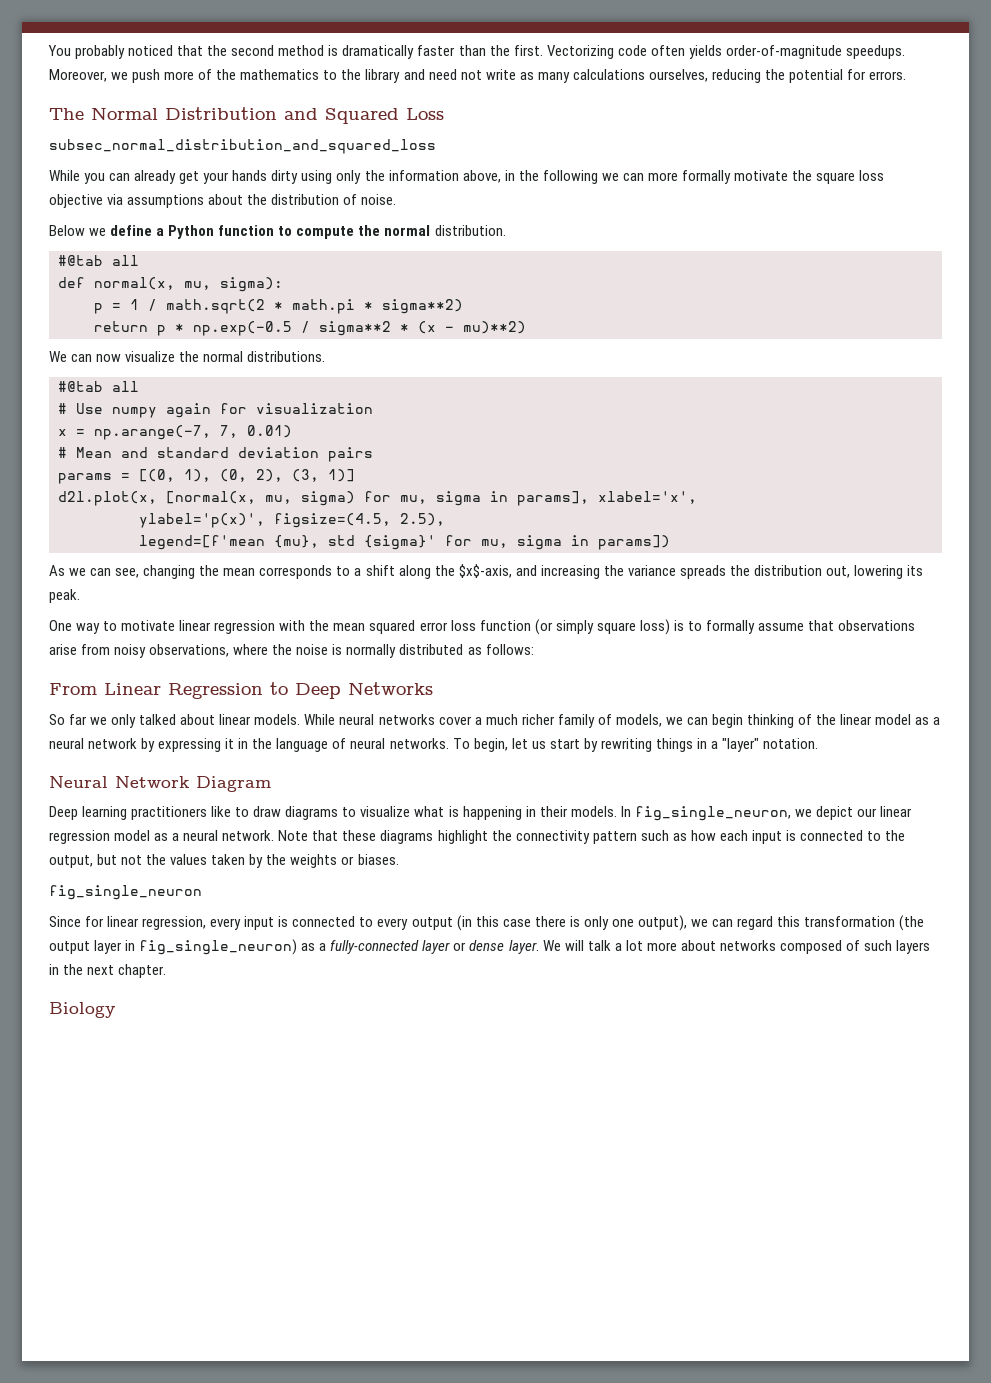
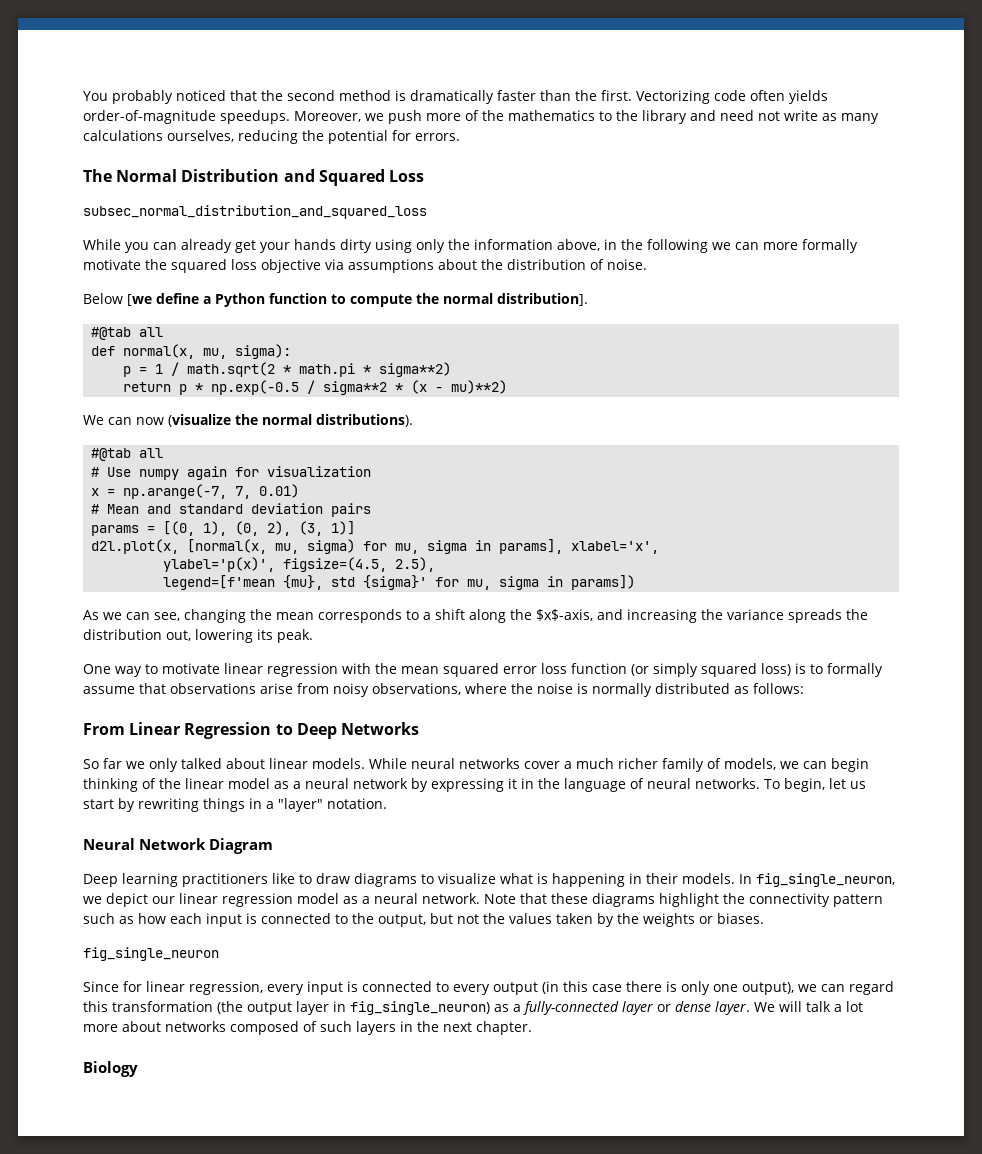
[816,172,856,184] square -> [171,259,227,273] squared
[89,228,107,236] we -> [127,294,152,306] [we
[434,225,506,236] distribution. -> [497,293,588,306] distribution].
[125,351,326,362] visualize the normal distributions. -> [168,414,413,427] (visualize the normal distributions).
[596,622,636,634] square -> [701,663,757,677] squared

